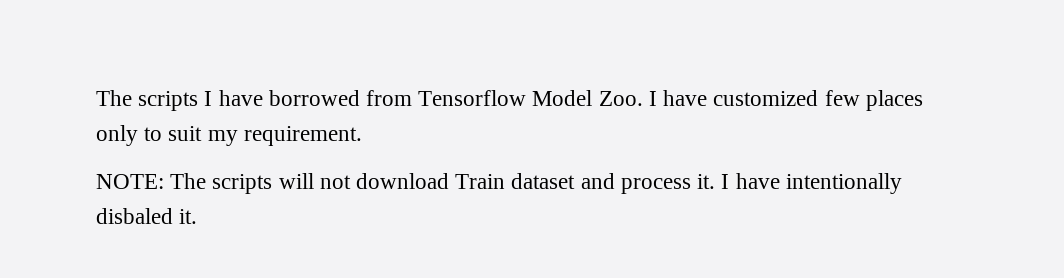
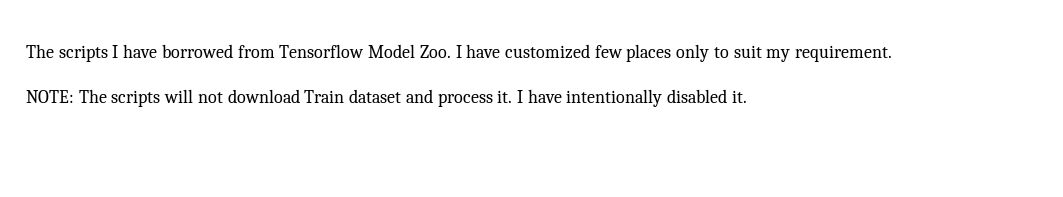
[96,208,173,224] disbaled -> [667,89,728,103] disabled

